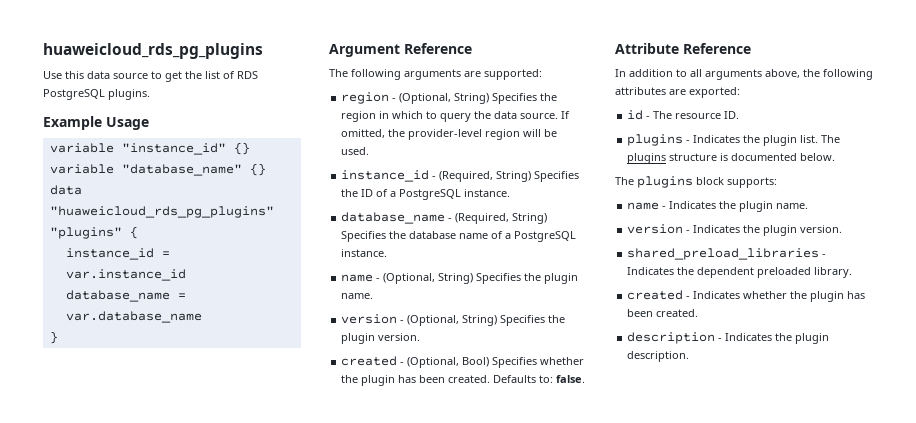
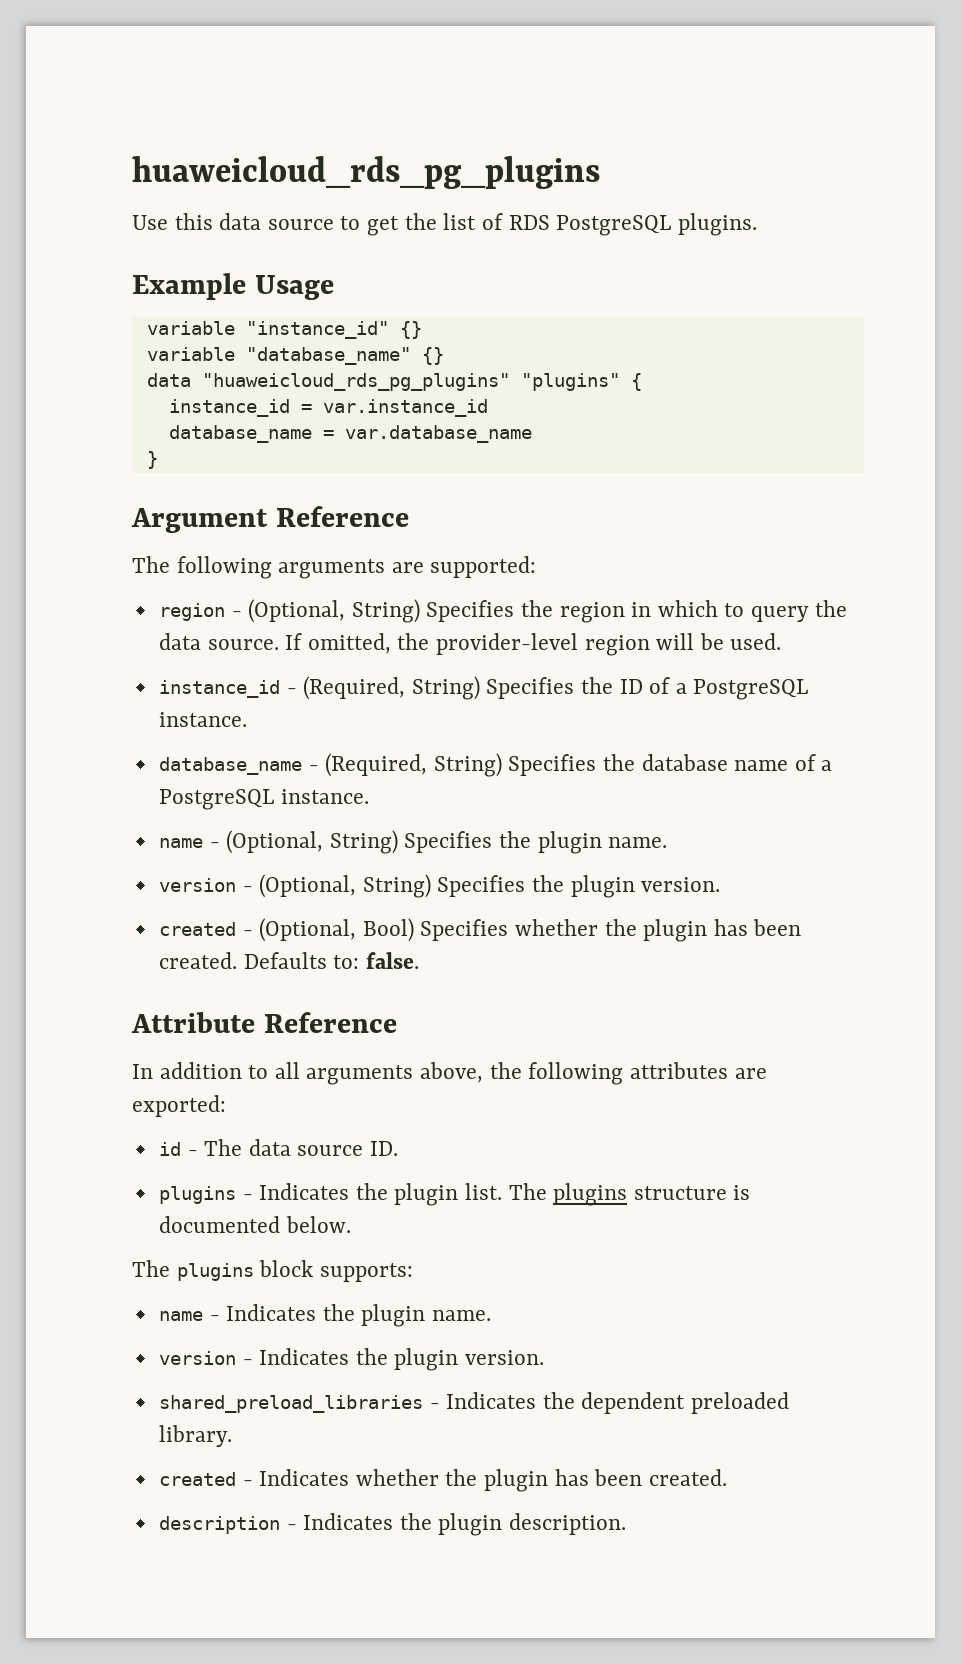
[675,113,722,119] resource -> [248,1139,364,1156] data source

